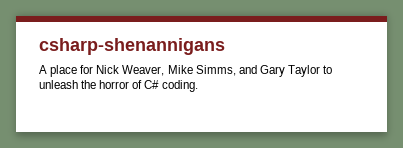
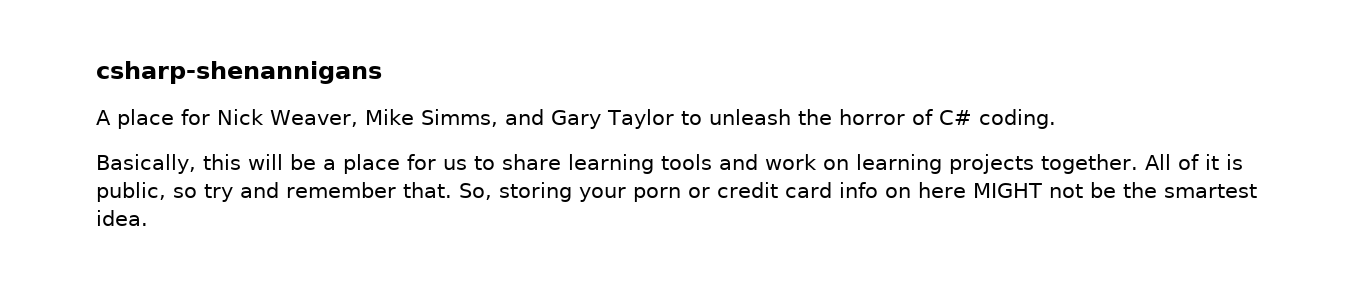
(198, 86) none -> [96,154,1243,174] [96,182,1257,202] [96,210,148,226] // Basically, this will be a place for us to share learning tools and work on learning projects together. All of it is public, so try and remember that. So, storing your porn or credit card info on here MIGHT not be the smartest idea.

